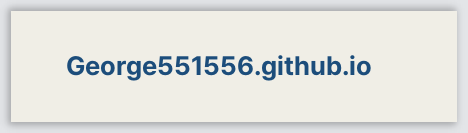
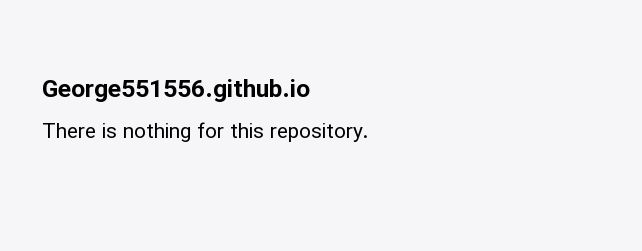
(372, 68) none -> [42,122,368,142] // There is nothing for this repository.

